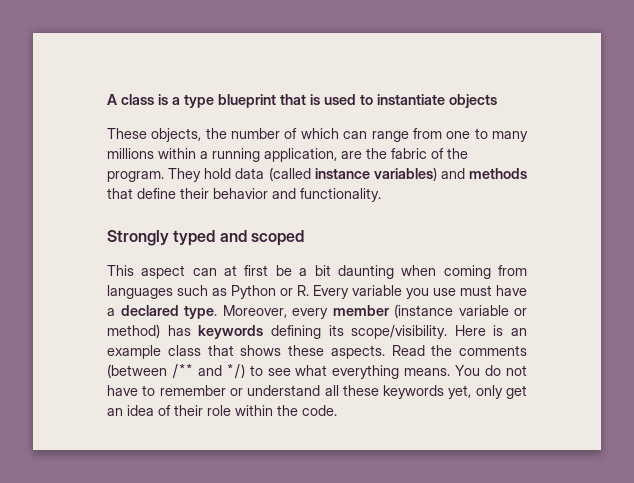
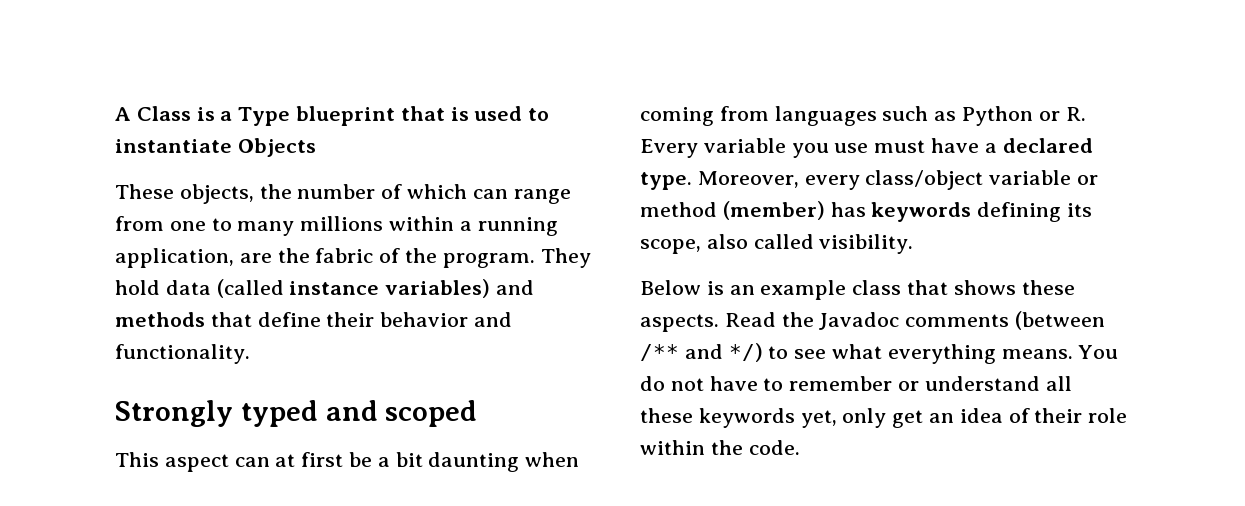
[121,94,154,105] class -> [136,106,191,121] Class
[184,94,214,108] type -> [238,107,291,126] Type
[449,94,497,108] objects -> [237,138,316,157] Objects
[332,304,527,318] [107,324,486,339] member (instance variable or method) has keywords defining its scope/visibility. Here -> [865,170,1099,190] [640,201,1093,222] [640,234,914,254] [640,280,701,295] class/object variable or method (member) has keywords defining its scope, also called visibility. // Below
(453, 350) none -> [819,312,900,330] Javadoc

